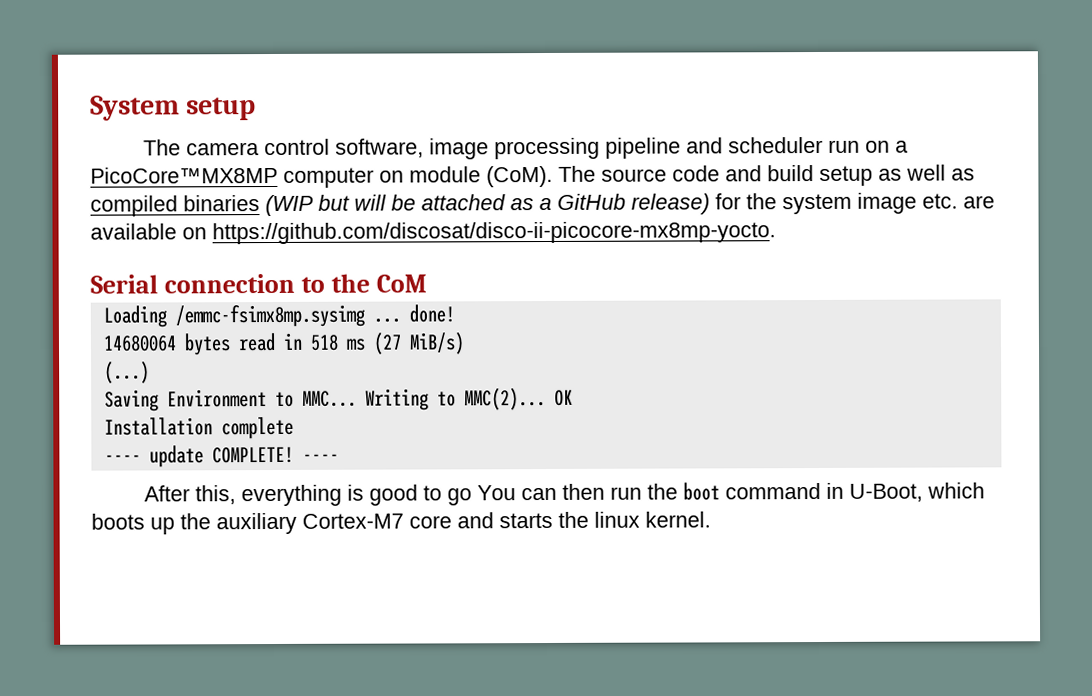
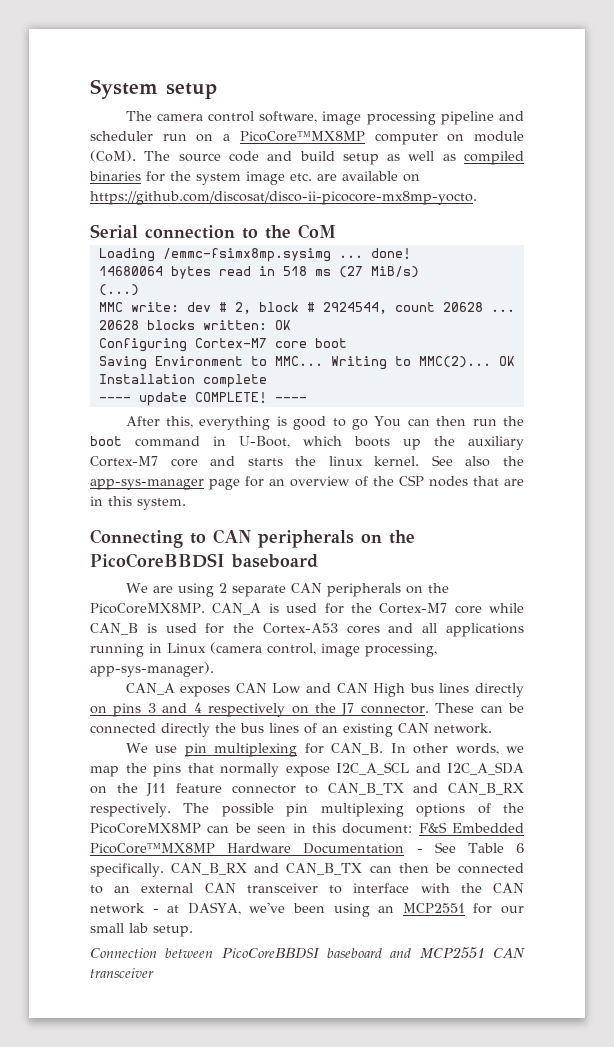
[265,193,710,217] (WIP but will be attached as a GitHub release) -> (141, 176) none
(150, 372) none -> [98,302,515,314] [98,320,291,330] [98,338,347,352] // MMC write: dev # 2, block # 2924544, count 20628 ... 20628 blocks written: OK // Configuring Cortex-M7 core boot
(711, 519) none -> [431,455,524,467] [90,475,525,490] [90,496,186,510] [90,529,415,548] [90,553,318,568] [125,583,449,597] [90,603,524,615] [90,623,524,637] [90,642,437,657] [90,662,214,677] [125,683,524,697] [90,703,525,717] [90,723,492,737] [125,743,524,757] [90,762,524,777] [90,783,524,796] [90,803,524,817] [90,822,524,834] [90,842,524,854] [90,863,524,877] [90,883,524,894] [90,902,524,917] [90,923,193,937] [90,947,525,959] [90,968,154,978] See also the app-sys-manager page for an overview of the CSP nodes that are in this system. // Connecting to CAN peripherals on the PicoCoreBBDSI baseboard // We are using 2 separate CAN peripherals on the PicoCoreMX8MP. CAN_A is used for the Cortex-M7 core while CAN_B is used for the Cortex-A53 cores and all applications running in Linux (camera control, image processing, app-sys-manager). // CAN_A exposes CAN Low and CAN High bus lines directly on pins 3 and 4 respectively on the J7 connector. These can be connected directly the bus lines of an existing CAN network. // We use pin multiplexing for CAN_B. In other words, we map the pins that normally expose I2C_A_SCL and I2C_A_SDA on the J11 feature connector to CAN_B_TX and CAN_B_RX respectively. The possible pin multiplexing options of the PicoCoreMX8MP can be seen in this document: F&S Embedded PicoCore™MX8MP Hardware Documentation - See Table 6 specifically. CAN_B_RX and CAN_B_TX can then be connected to an external CAN transceiver to interface with the CAN network - at DASYA, we've been using an MCP2551 for our small lab setup. // Connection between PicoCoreBBDSI baseboard and MCP2551 CAN transceiver

